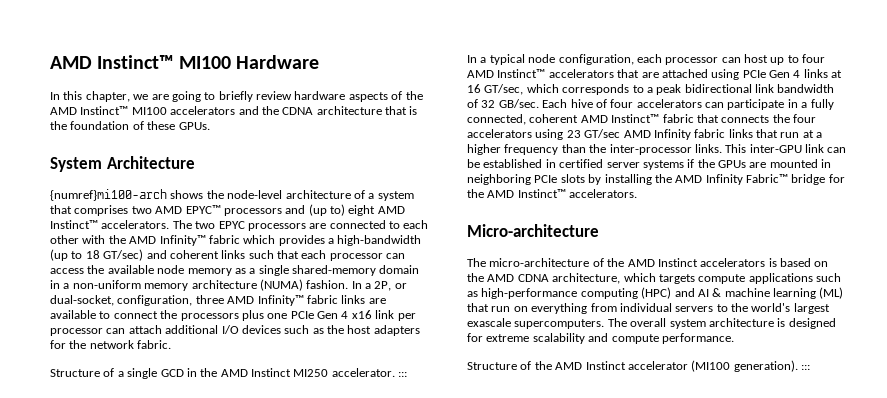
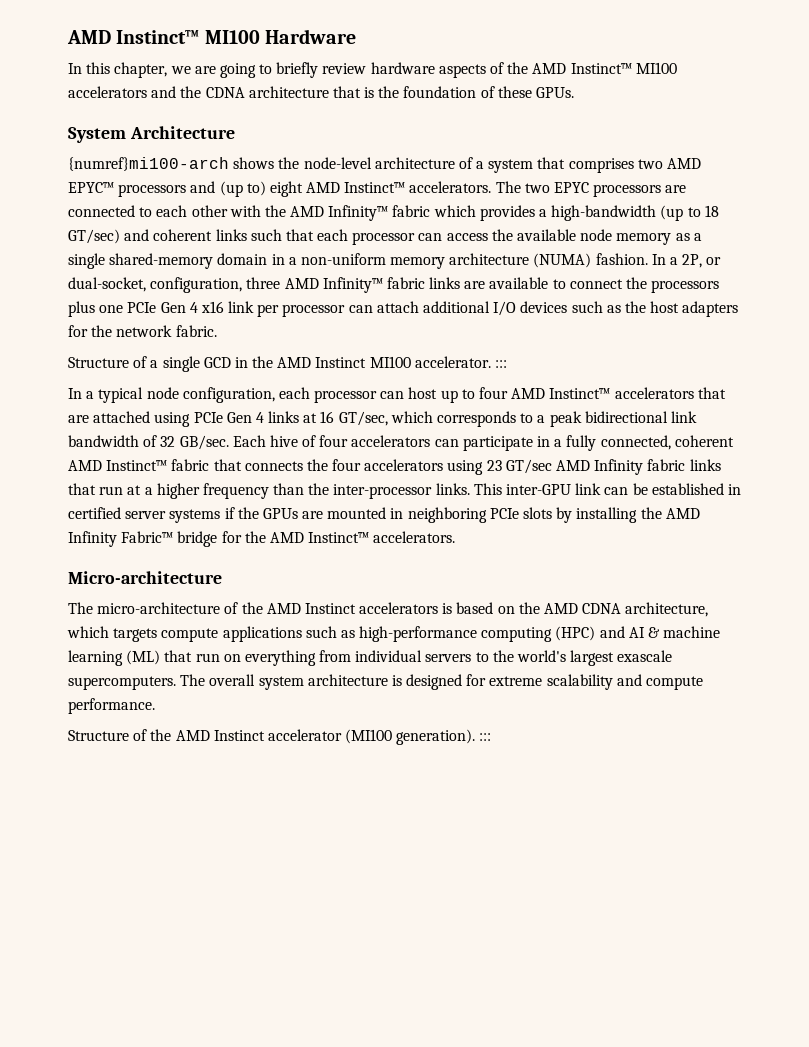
[293,369,329,377] MI250 -> [369,356,411,368] MI100

